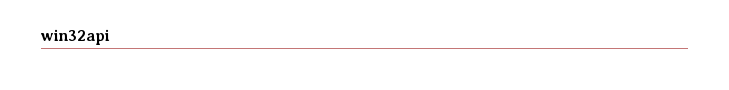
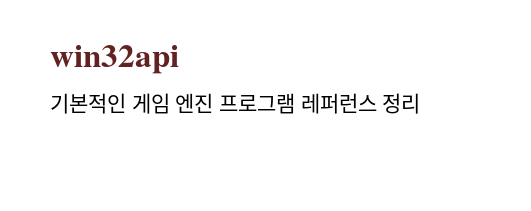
(110, 37) none -> [50,93,421,114] // 기본적인 게임 엔진 프로그램 레퍼런스 정리

